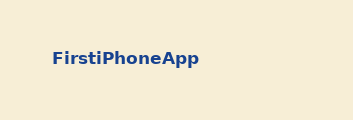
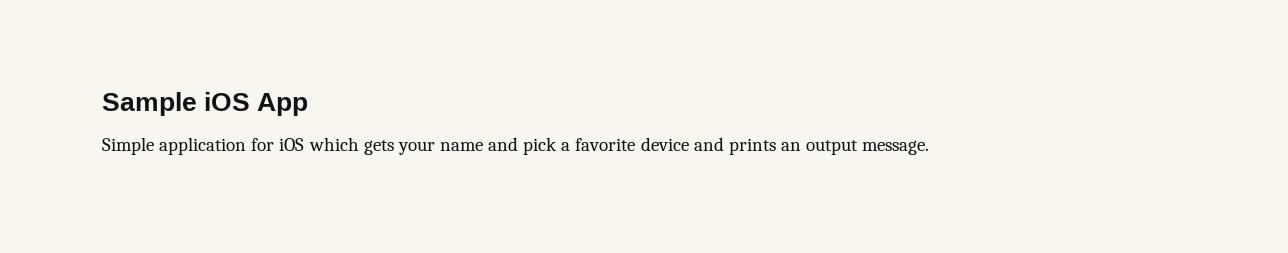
[52,51,199,68] FirstiPhoneApp -> [102,92,309,116] [102,137,930,155] Sample iOS App // Simple application for iOS which gets your name and pick a favorite device and prints an output message.

